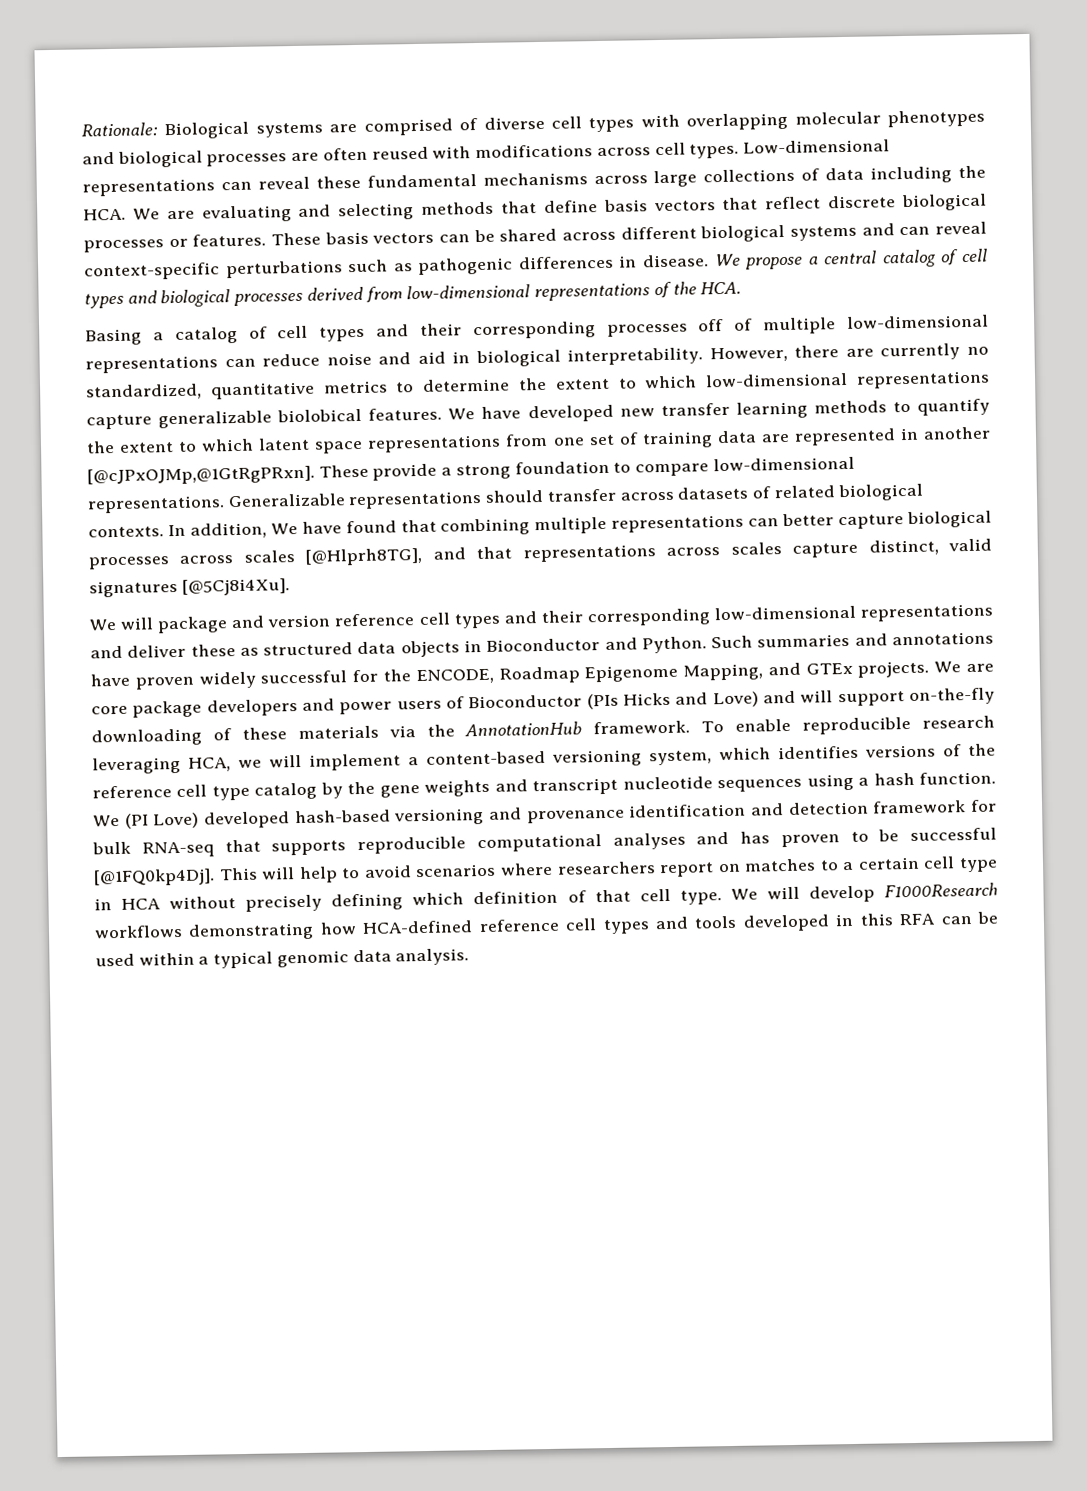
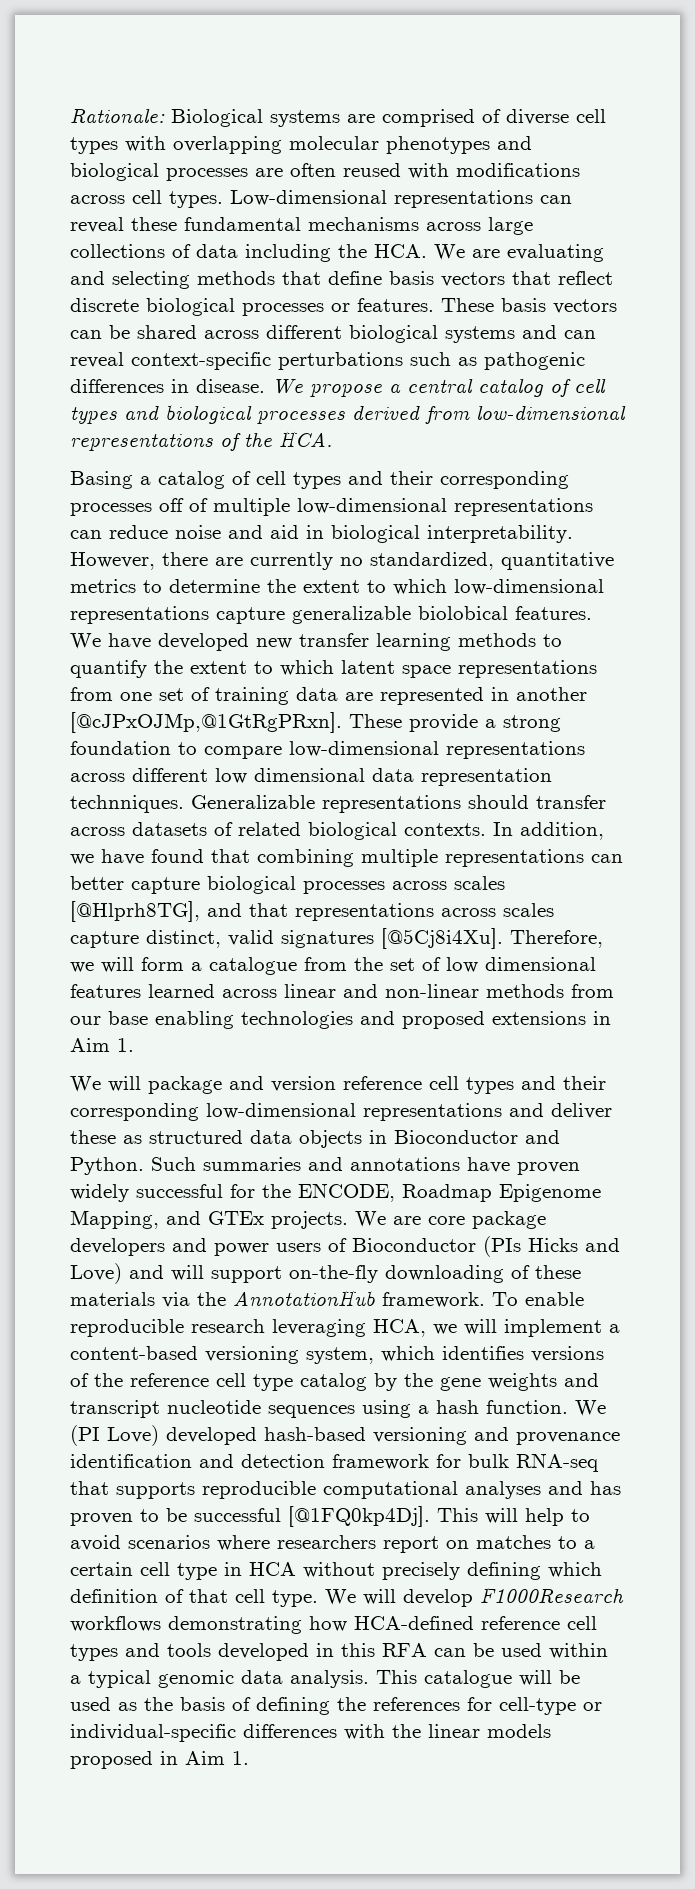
[87,495,225,514] representations. -> [446,741,585,759] [70,768,552,786] [70,795,184,813] representations across different low dimensional data representation technniques.
[270,523,298,535] We -> [70,854,94,865] we
(290, 587) none -> [510,930,603,948] [70,957,596,975] [70,984,614,998] [70,1011,611,1029] [70,1038,134,1052] Therefore, we will form a catalogue from the set of low dimensional features learned across linear and non-linear methods from our base enabling technologies and proposed extensions in Aim 1.
(470, 957) none -> [376,1670,580,1688] [70,1697,602,1715] [70,1724,551,1742] [70,1751,249,1769] This catalogue will be used as the basis of defining the references for cell-type or individual-specific differences with the linear models proposed in Aim 1.

